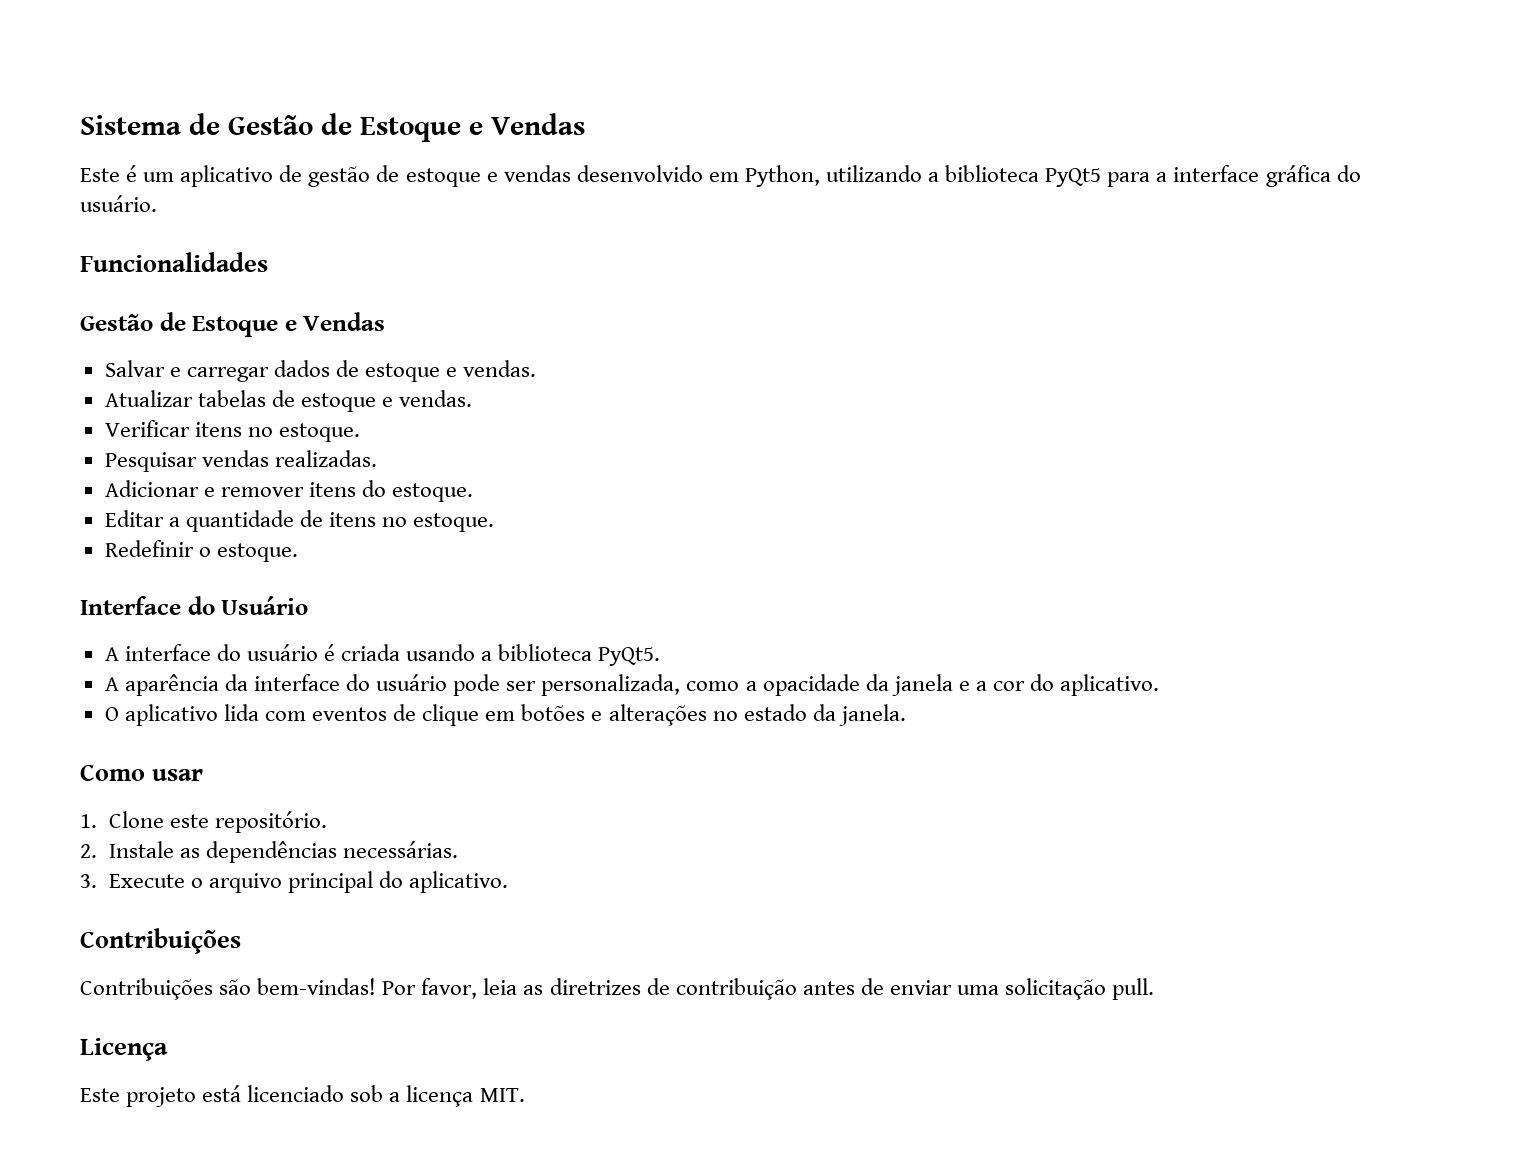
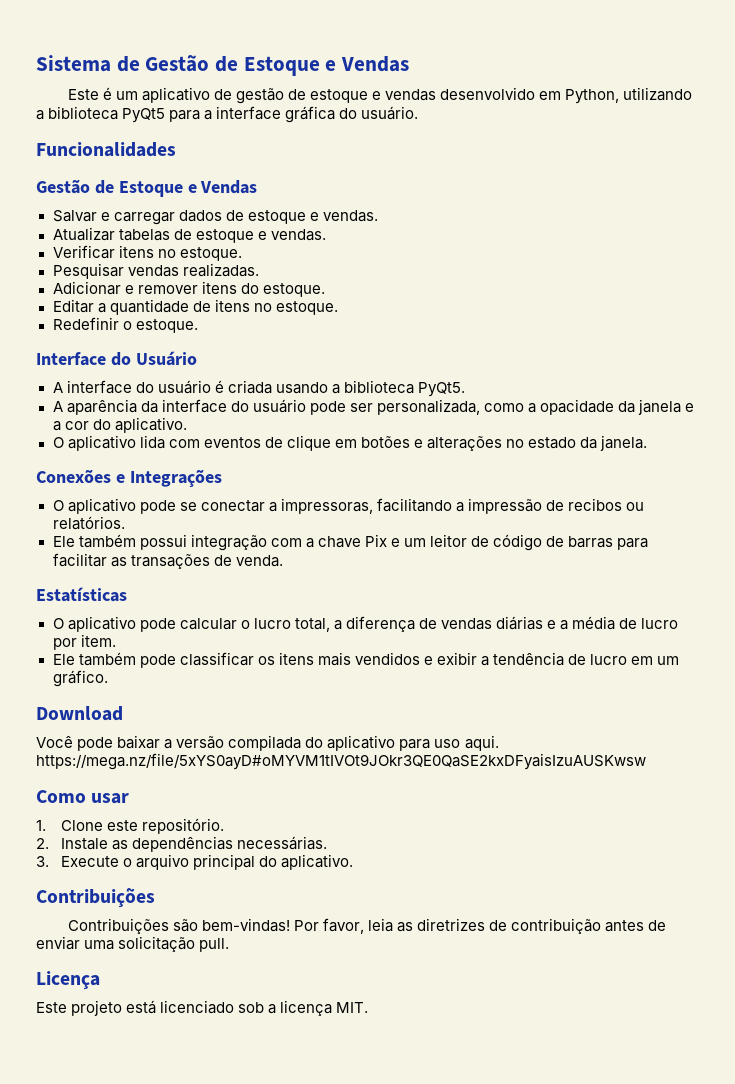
(906, 715) none -> [36,469,222,488] [52,498,645,514] [52,516,125,530] [52,534,649,551] [52,553,283,569] [36,587,127,602] [52,616,679,632] [52,634,116,650] [52,652,680,668] [52,670,108,687] [36,706,123,721] [36,735,499,751] [36,753,646,770] // Conexões e Integrações // O aplicativo pode se conectar a impressoras, facilitando a impressão de recibos ou relatórios. // Ele também possui integração com a chave Pix e um leitor de código de barras para facilitar as transações de venda. // Estatísticas // O aplicativo pode calcular o lucro total, a diferença de vendas diárias e a média de lucro por item. // Ele também pode classificar os itens mais vendidos e exibir a tendência de lucro em um gráfico. // Download // Você pode baixar a versão compilada do aplicativo para uso aqui. https://mega.nz/file/5xYS0ayD#oMYVM1tIVOt9JOkr3QE0QaSE2kxDFyaisIzuAUSKwsw

